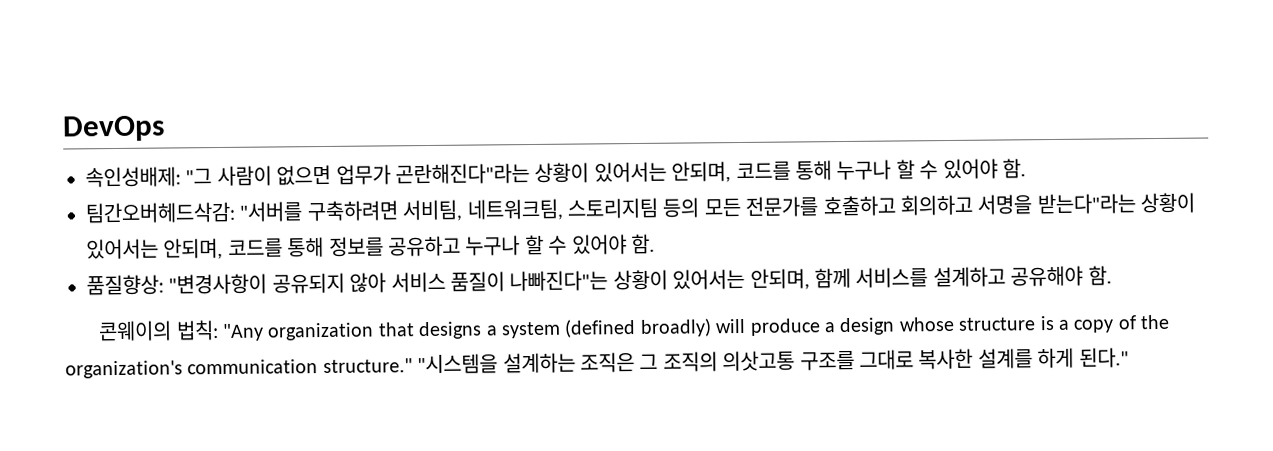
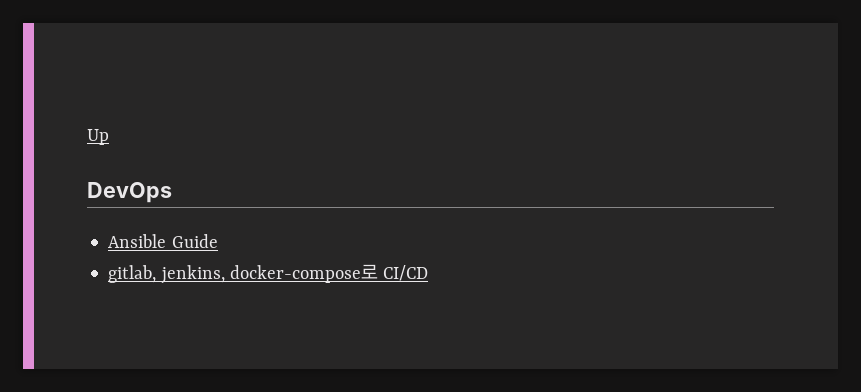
(62, 128) none -> [87,129,109,145] Up //
[85,158,1026,188] [85,192,1196,224] [86,233,655,260] [86,265,1112,296] [98,314,1171,342] [65,347,1129,379] 속인성배제: "그 사람이 없으면 업무가 곤란해진다"라는 상황이 있어서는 안되며, 코드를 통해 누구나 할 수 있어야 함. // 팀간오버헤드삭감: "서버를 구축하려면 서비팀, 네트워크팀, 스토리지팀 등의 모든 전문가를 호출하고 회의하고 서명을 받는다"라는 상황이 있어서는 안되며, 코드를 통해 정보를 공유하고 누구나 할 수 있어야 함. // 품질향상: "변경사항이 공유되지 않아 서비스 품질이 나빠진다"는 상황이 있어서는 안되며, 함께 서비스를 설계하고 공유해야 함. // 콘웨이의 법칙: "Any organization that designs a system (defined broadly) will produce a design whose structure is a copy of the organization's communication structure." "시스템을 설계하는 조직은 그 조직의 의삿고통 구조를 그대로 복사한 설계를 하게 된다." -> [108,234,218,248] [108,264,429,284] Ansible Guide // gitlab, jenkins, docker-compose로 CI/CD

